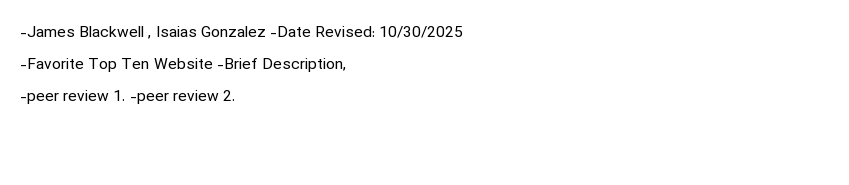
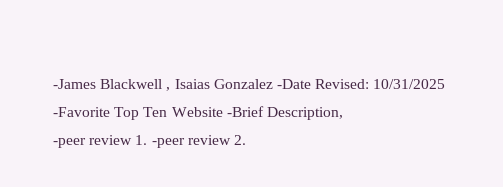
[379,26,464,38] 10/30/2025 -> [373,79,446,89] 10/31/2025

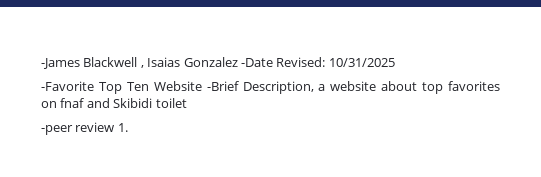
(343, 113) none -> [318,81,500,94] [41,98,187,108] a website about top favorites on fnaf and Skibidi toilet
[151,135,246,148] -peer review 2. -> (128, 127) none

